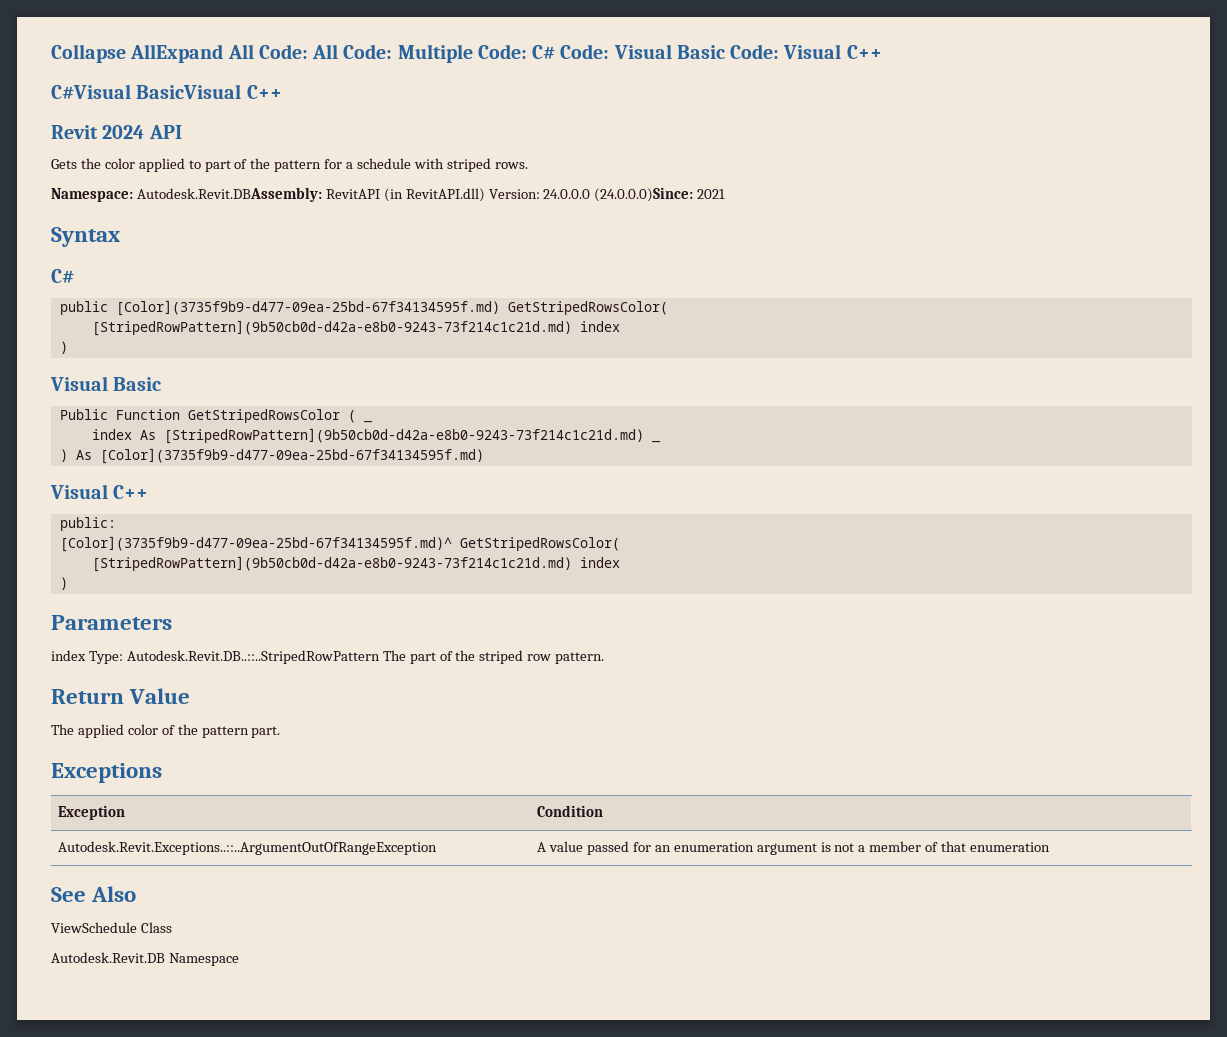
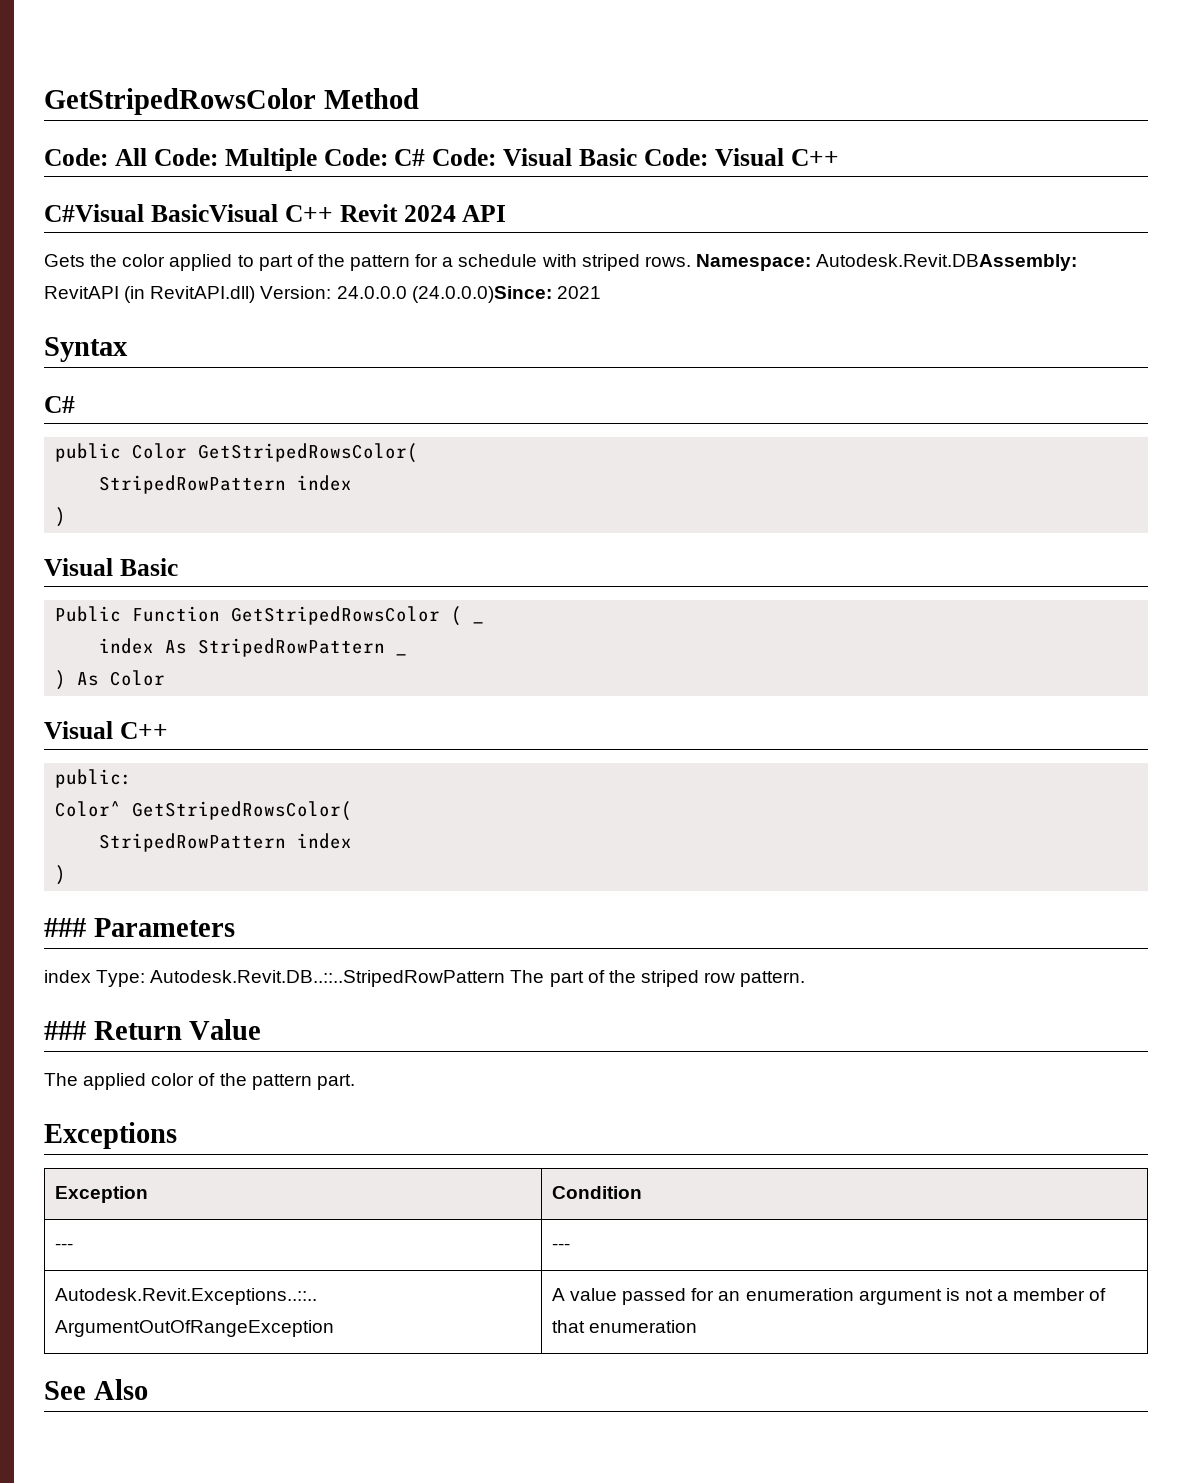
[51,44,254,63] Collapse AllExpand All -> [44,88,419,115] GetStripedRowsColor Method //
(282, 92) // -> (333, 213) none
(528, 165) // -> (691, 261) none
[115,300,668,316] [91,320,572,336] [Color](3735f9b9-d477-09ea-25bd-67f34134595f.md) GetStripedRowsColor( // [StripedRowPattern](9b50cb0d-d42a-e8b0-9243-73f214c1c21d.md) -> [132,443,419,463] [99,475,287,494] Color GetStripedRowsColor( // StripedRowPattern
[163,428,644,444] [StripedRowPattern](9b50cb0d-d42a-e8b0-9243-73f214c1c21d.md) -> [198,638,386,657] StripedRowPattern
[99,448,484,464] [Color](3735f9b9-d477-09ea-25bd-67f34134595f.md) -> [110,670,166,686] Color
[59,536,620,552] [91,556,620,572] [59,577,68,590] [Color](3735f9b9-d477-09ea-25bd-67f34134595f.md)^ GetStripedRowsColor( // [StripedRowPattern](9b50cb0d-d42a-e8b0-9243-73f214c1c21d.md) index // ) // -> [55,801,353,821] [99,833,353,852] [55,865,67,885] [44,918,86,937] Color^ GetStripedRowsColor( // StripedRowPattern index // ) // ###
(605, 658) none -> [44,1021,86,1040] ###
(604, 811) none -> [54,1243,73,1250] [551,1243,570,1250] // --- | ---
[51,922,172,933] [51,952,239,966] // ViewSchedule Class // Autodesk.Revit.DB Namespace -> (148, 1389) none

